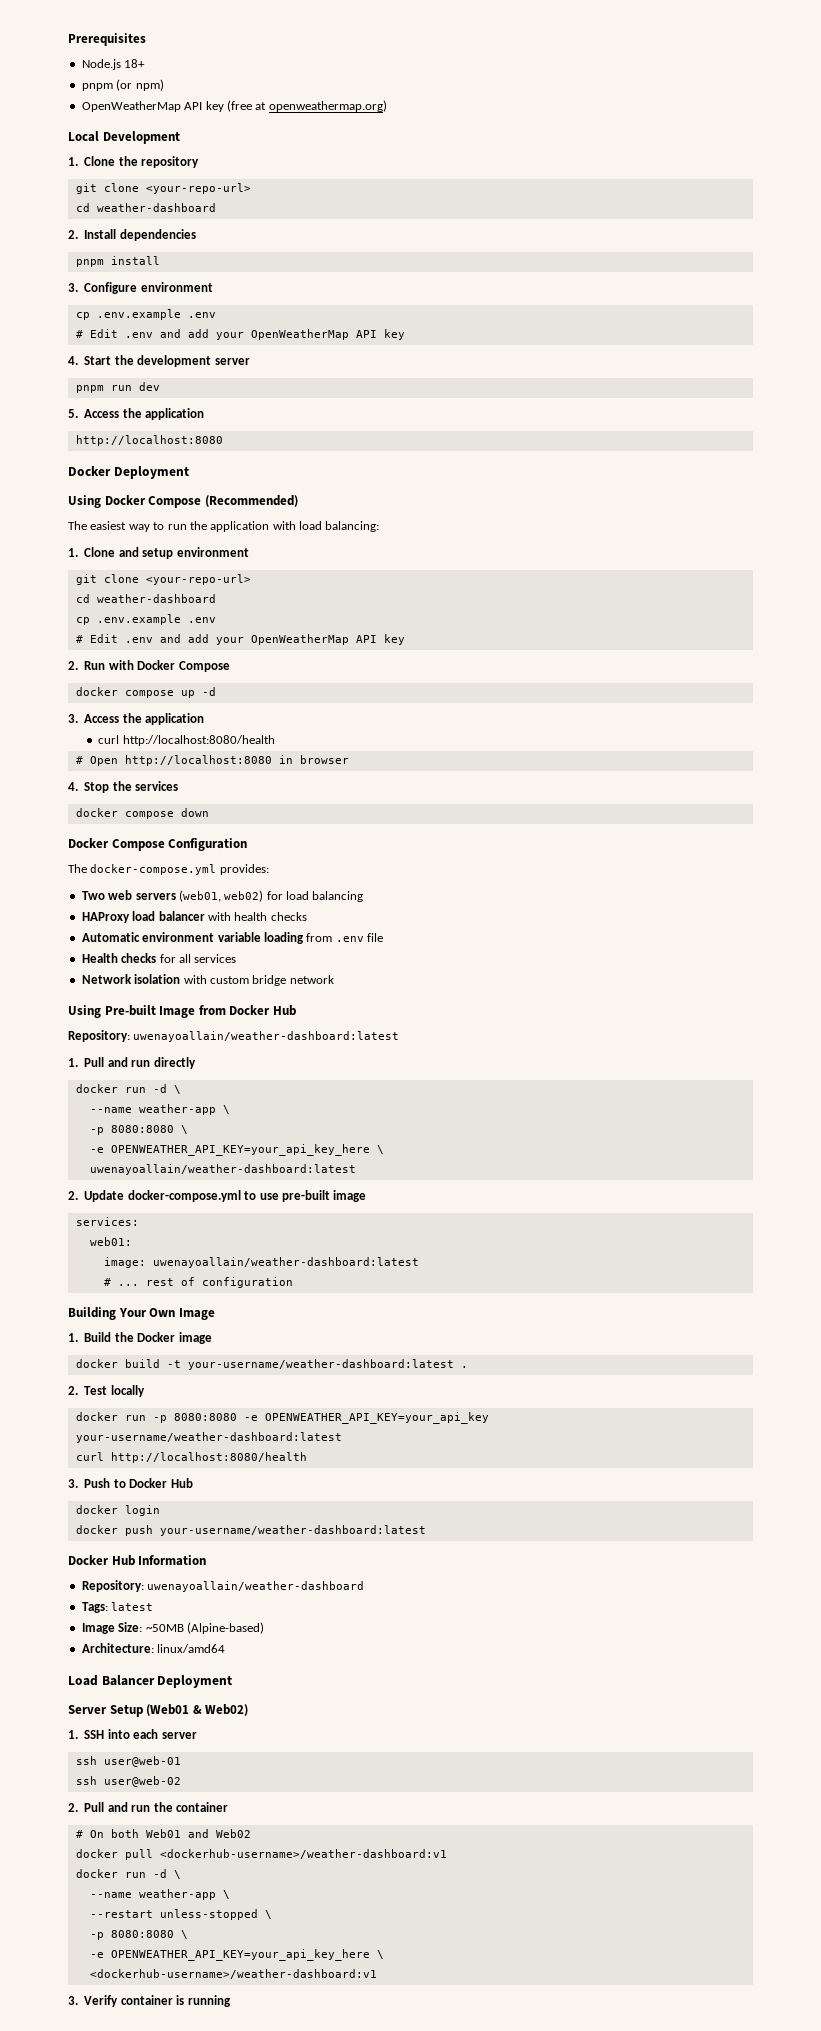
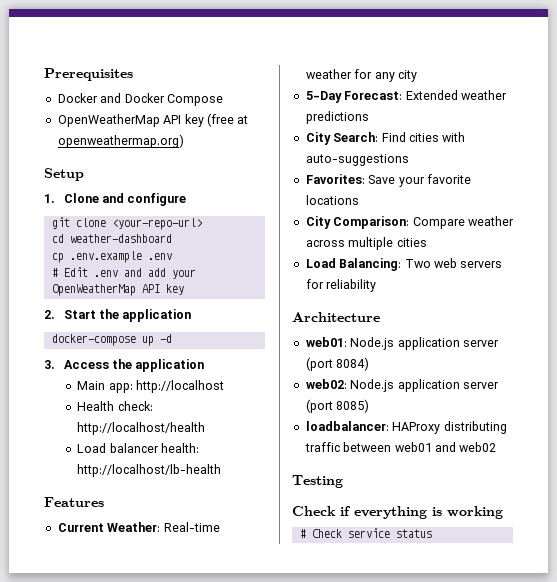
[81,59,146,70] [81,79,164,91] Node.js 18+ // pnpm (or npm) -> [57,93,223,106] Docker and Docker Compose
[68,131,180,144] [68,156,200,168] [75,183,251,194] [75,203,216,212] [68,229,196,241] [75,256,160,267] [68,282,213,294] [75,309,216,320] [75,329,405,340] [68,355,250,367] [75,382,160,393] [68,408,205,420] [75,435,223,446] [68,466,189,479] [68,495,298,508] [68,521,380,532] Local Development // 1. Clone the repository // git clone <your-repo-url> // cd weather-dashboard // 2. Install dependencies // pnpm install // 3. Configure environment // cp .env.example .env // # Edit .env and add your OpenWeatherMap API key // 4. Start the development server // pnpm run dev // 5. Access the application // http://localhost:8080 // Docker Deployment // Using Docker Compose (Recommended) // The easiest way to run the application with load balancing: -> [44,168,84,181] Setup
[142,547,249,559] setup environment -> [127,193,187,206] configure
[84,660,230,672] [75,687,174,698] Run with Docker Compose // docker compose -> [63,309,192,322] [51,334,136,346] Start the application // docker-compose
[98,735,275,746] [75,755,349,766] [68,781,179,793] [75,808,209,819] [68,838,248,851] [68,864,269,875] [81,890,364,902] [81,911,307,923] [81,932,383,944] [81,953,237,963] [81,974,334,986] [68,1005,296,1018] [68,1030,400,1042] [68,1057,196,1069] [75,1084,181,1094] [89,1104,230,1115] [89,1125,188,1135] [89,1144,384,1156] [89,1164,356,1175] [68,1190,367,1202] [75,1217,139,1226] [89,1237,132,1246] [103,1257,419,1268] [103,1277,293,1288] [68,1307,215,1320] [68,1332,212,1344] [75,1359,468,1370] [68,1385,145,1397] [75,1412,489,1424] [75,1432,342,1443] [75,1452,307,1463] [68,1478,193,1488] [75,1505,160,1516] [75,1525,426,1536] [68,1555,207,1566] [81,1580,365,1592] [81,1602,154,1613] [81,1622,264,1634] [81,1643,226,1653] [68,1675,233,1688] [68,1704,249,1717] [68,1729,197,1739] [75,1756,181,1767] [75,1776,181,1787] [68,1802,228,1812] [75,1829,251,1838] [75,1849,447,1860] [75,1869,181,1879] [89,1889,230,1900] [89,1909,272,1920] [89,1930,188,1940] [89,1949,384,1961] [89,1969,377,1979] [68,1995,231,2007] curl http://localhost:8080/health // # Open http://localhost:8080 in browser // 4. Stop the services // docker compose down // Docker Compose Configuration // The docker-compose.yml provides: // Two web servers (web01, web02) for load balancing // HAProxy load balancer with health checks // Automatic environment variable loading from .env file // Health checks for all services // Network isolation with custom bridge network // Using Pre-built Image from Docker Hub // Repository: uwenayoallain/weather-dashboard:latest // 1. Pull and run directly // docker run -d \ // --name weather-app \ // -p 8080:8080 \ // -e OPENWEATHER_API_KEY=your_api_key_here \ // uwenayoallain/weather-dashboard:latest // 2. Update docker-compose.yml to use pre-built image // services: // web01: // image: uwenayoallain/weather-dashboard:latest // # ... rest of configuration // Building Your Own Image // 1. Build the Docker image // docker build -t your-username/weather-dashboard:latest . // 2. Test locally // docker run -p 8080:8080 -e OPENWEATHER_API_KEY=your_api_key your-username/weather-dashboard:latest // curl http://localhost:8080/health // 3. Push to Docker Hub // docker login // docker push your-username/weather-dashboard:latest // Docker Hub Information // Repository: uwenayoallain/weather-dashboard // Tags: latest // Image Size: ~50MB (Alpine-based) // Architecture: linux/amd64 // Load Balancer Deployment // Server Setup (Web01 & Web02) // 1. SSH into each server // ssh user@web-01 // ssh user@web-02 // 2. Pull and run the container // # On both Web01 and Web02 // docker pull <dockerhub-username>/weather-dashboard:v1 // docker run -d \ // --name weather-app \ // --restart unless-stopped \ // -p 8080:8080 \ // -e OPENWEATHER_API_KEY=your_api_key_here \ // <dockerhub-username>/weather-dashboard:v1 // 3. Verify container is running -> [77,380,225,393] [77,401,153,411] [77,422,206,435] [77,443,200,453] [77,464,222,477] [44,497,104,507] [57,522,220,532] [305,69,417,82] [305,90,507,103] [305,111,369,124] [305,132,466,145] [305,154,409,166] [305,174,471,187] [305,195,359,205] [305,216,514,229] [305,237,427,250] [305,258,503,271] [305,279,377,292] [292,312,380,322] [305,337,499,350] [305,357,370,371] [305,379,499,392] [305,399,370,413] [305,421,507,434] [304,442,497,452] [292,475,343,488] [292,506,503,519] [299,528,432,538] Main app: http://localhost // Health check: http://localhost/health // Load balancer health: http://localhost/lb-health // Features // Current Weather: Real-time weather for any city // 5-Day Forecast: Extended weather predictions // City Search: Find cities with auto-suggestions // Favorites: Save your favorite locations // City Comparison: Compare weather across multiple cities // Load Balancing: Two web servers for reliability // Architecture // web01: Node.js application server (port 8084) // web02: Node.js application server (port 8085) // loadbalancer: HAProxy distributing traffic between web01 and web02 // Testing // Check if everything is working // # Check service status

